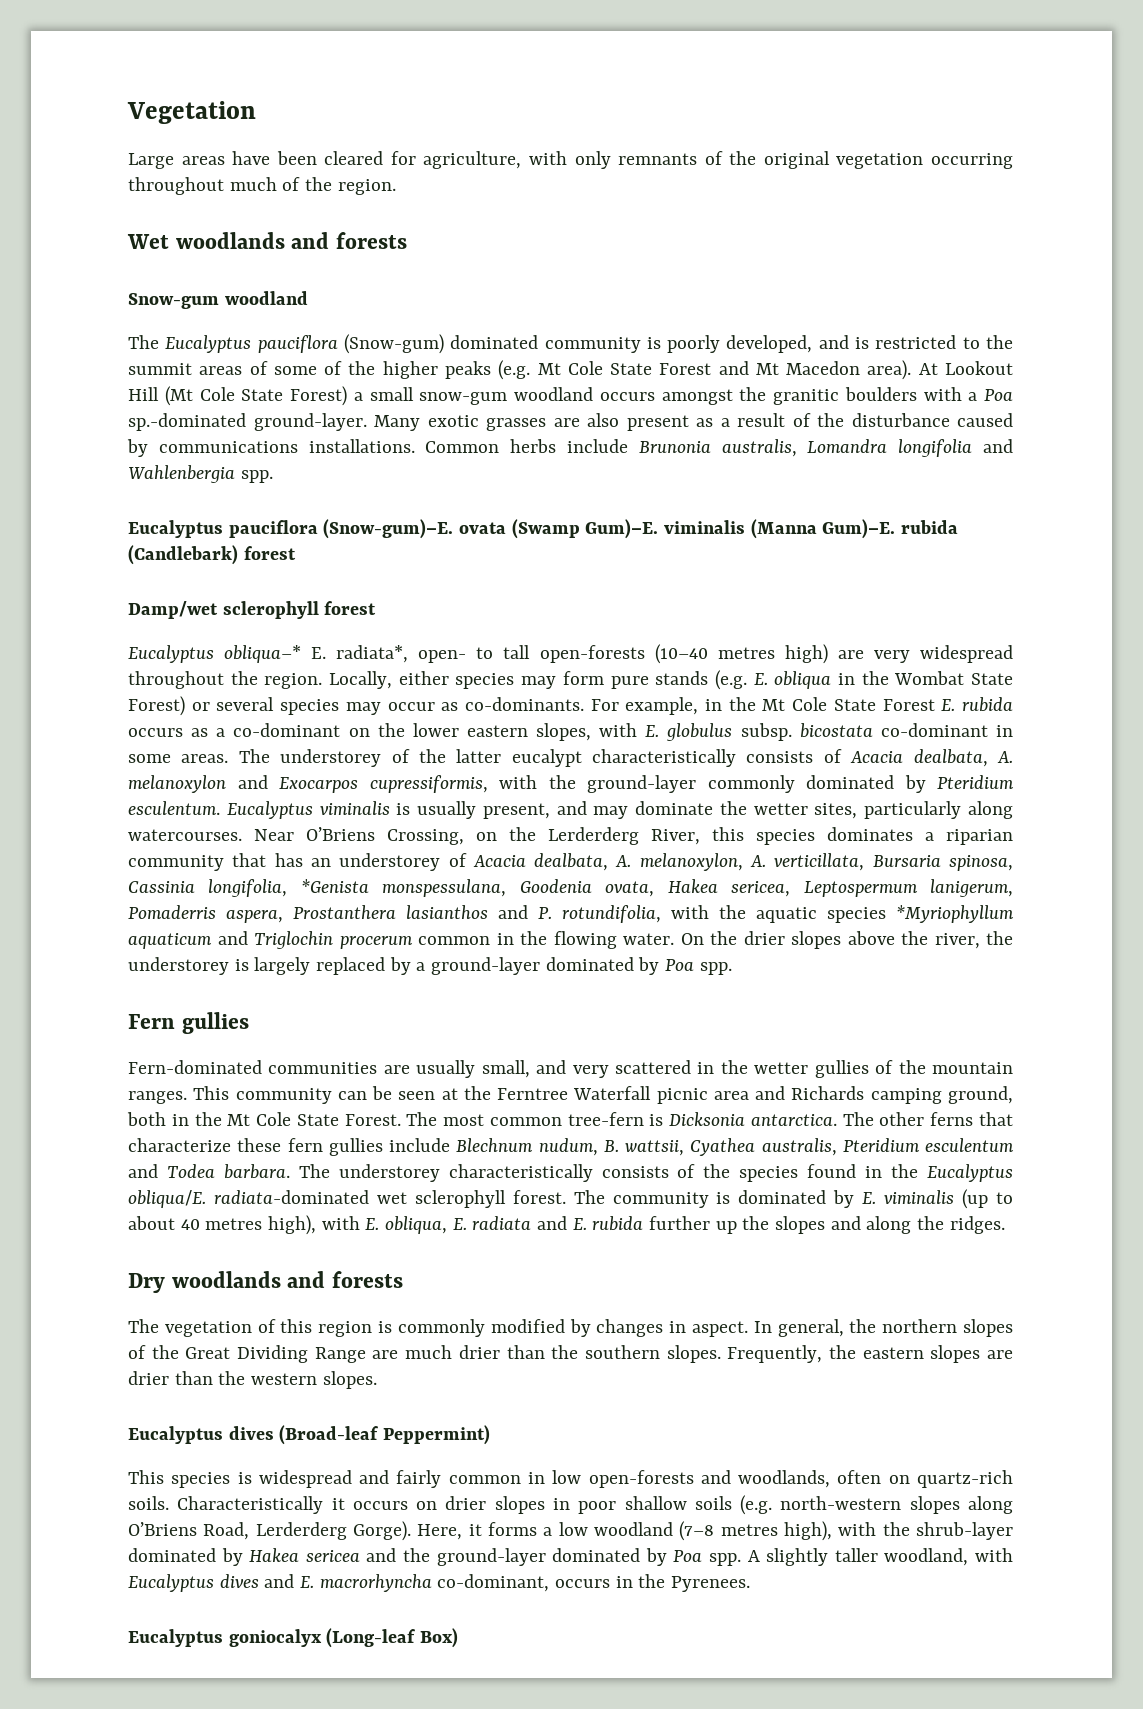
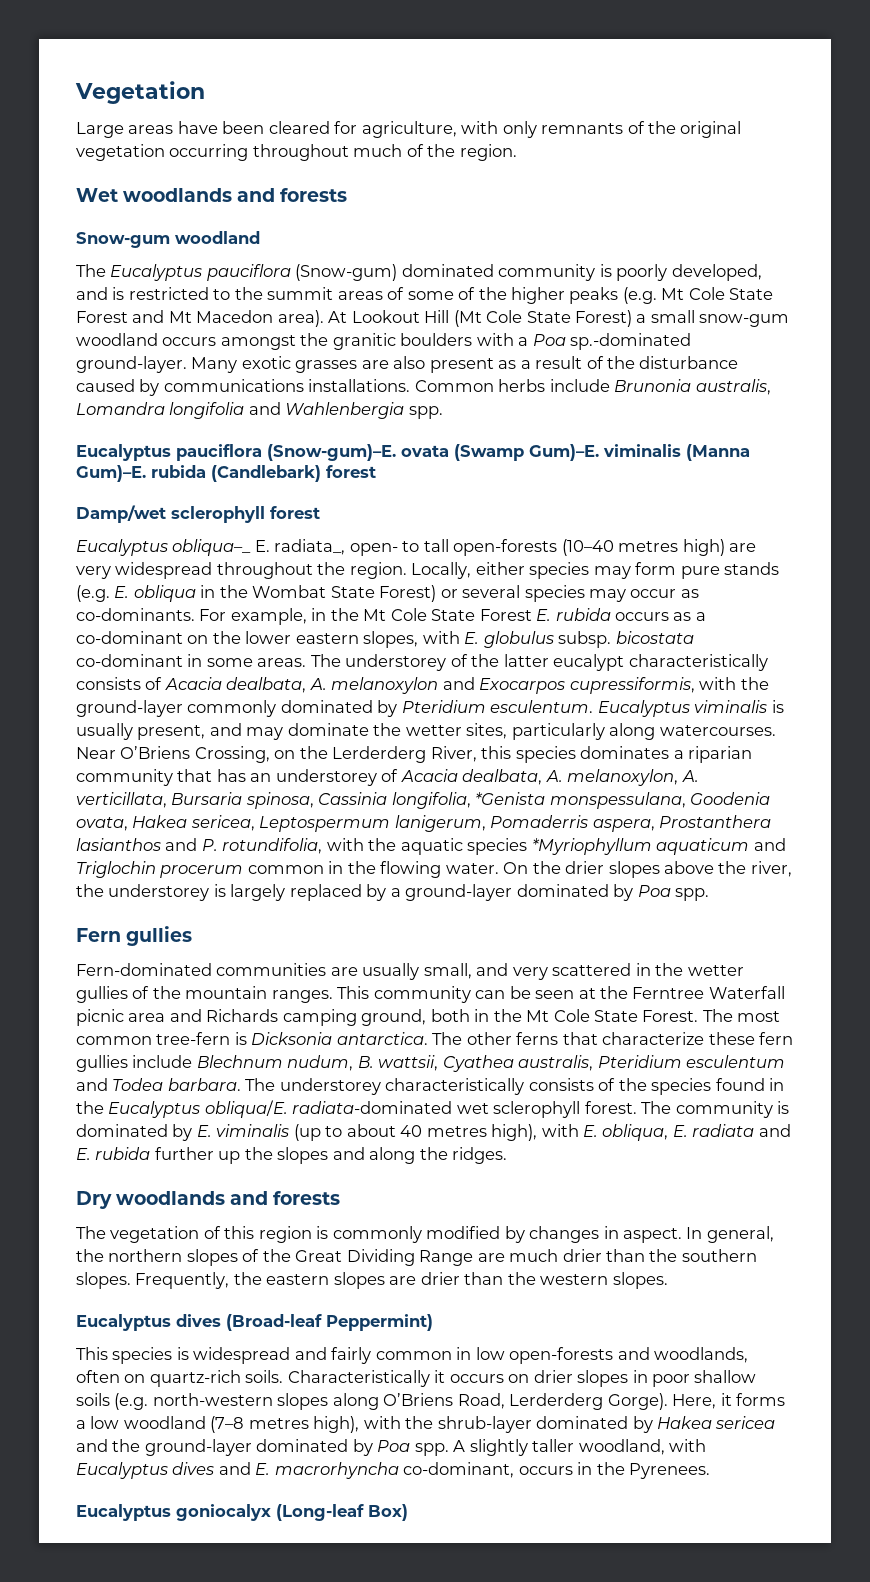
[224,645,409,663] obliqua–* E. radiata*, -> [172,539,346,556] obliqua–_ E. radiata_,

